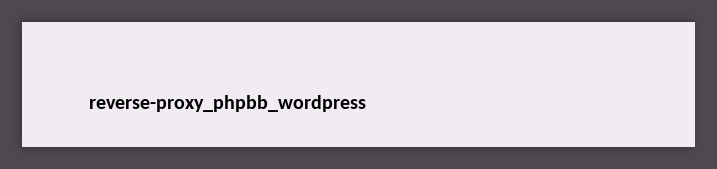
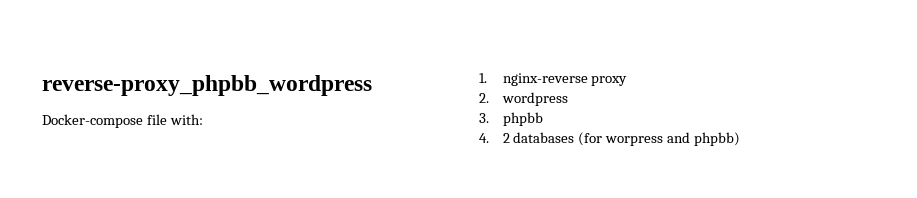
(366, 103) none -> [42,114,203,128] [479,73,628,86] [479,92,568,106] [479,112,543,126] [479,132,741,146] // Docker-compose file with: // 1. nginx-reverse proxy // 2. wordpress // 3. phpbb // 4. 2 databases (for worpress and phpbb)

